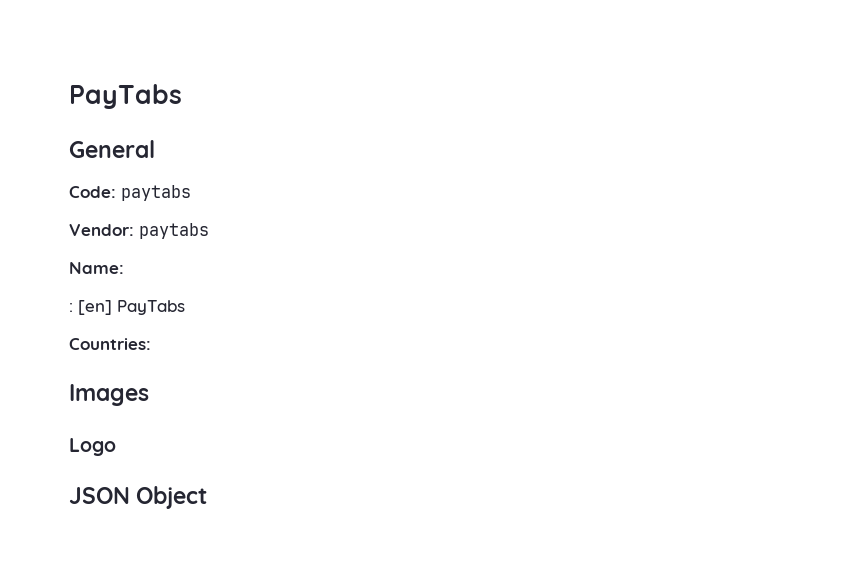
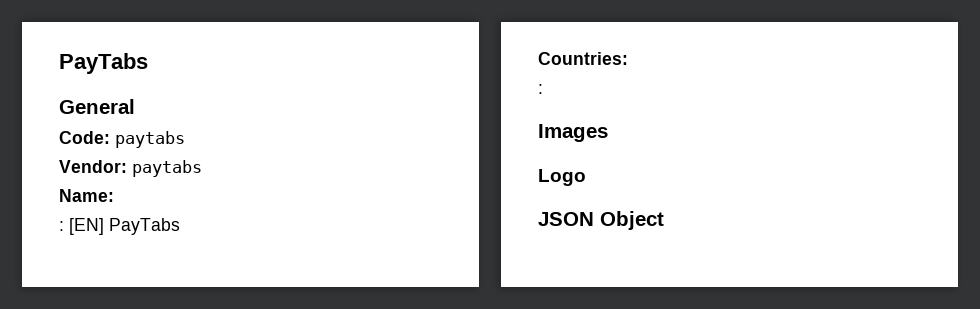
[78,300,112,315] [en] -> [69,218,104,235] [EN]
(151, 344) none -> [538,84,543,94] // :

